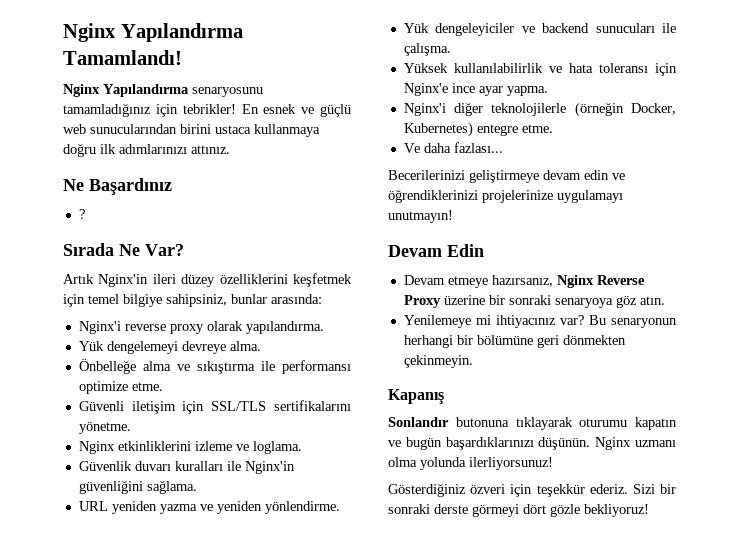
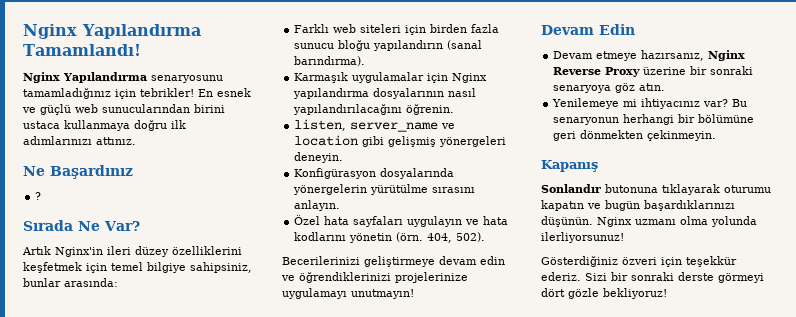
[78,321,324,334] [78,341,261,354] [78,359,351,374] [78,381,163,394] [78,400,351,414] [78,422,131,434] [78,441,302,454] [78,461,295,474] [78,480,197,494] [78,501,340,514] [403,23,676,36] [403,43,451,56] [403,63,677,76] [403,83,548,96] [403,102,676,117] [403,122,553,137] [403,142,503,153] Nginx'i reverse proxy olarak yapılandırma. // Yük dengelemeyi devreye alma. // Önbelleğe alma ve sıkıştırma ile performansı optimize etme. // Güvenli iletişim için SSL/TLS sertifikalarını yönetme. // Nginx etkinliklerini izleme ve loglama. // Güvenlik duvarı kuralları ile Nginx'in güvenliğini sağlama. // URL yeniden yazma ve yeniden yönlendirme. // Yük dengeleyiciler ve backend sunucuları ile çalışma. // Yüksek kullanılabilirlik ve hata toleransı için Nginx'e ince ayar yapma. // Nginx'i diğer teknolojilerle (örneğin Docker, Kubernetes) entegre etme. // Ve daha fazlası... -> [294,24,500,35] [294,40,483,51] [294,56,366,66] [294,72,488,83] [293,88,477,99] [293,104,455,115] [294,119,456,132] [294,135,507,147] [294,152,344,163] [294,168,455,179] [293,184,476,195] [294,200,341,211] [294,215,509,227] [294,232,486,243] Farklı web siteleri için birden fazla sunucu bloğu yapılandırın (sanal barındırma). // Karmaşık uygulamalar için Nginx yapılandırma dosyalarının nasıl yapılandırılacağını öğrenin. // listen, server_name ve location gibi gelişmiş yönergeleri deneyin. // Konfigürasyon dosyalarında yönergelerin yürütülme sırasını anlayın. // Özel hata sayfaları uygulayın ve hata kodlarını yönetin (örn. 404, 502).

